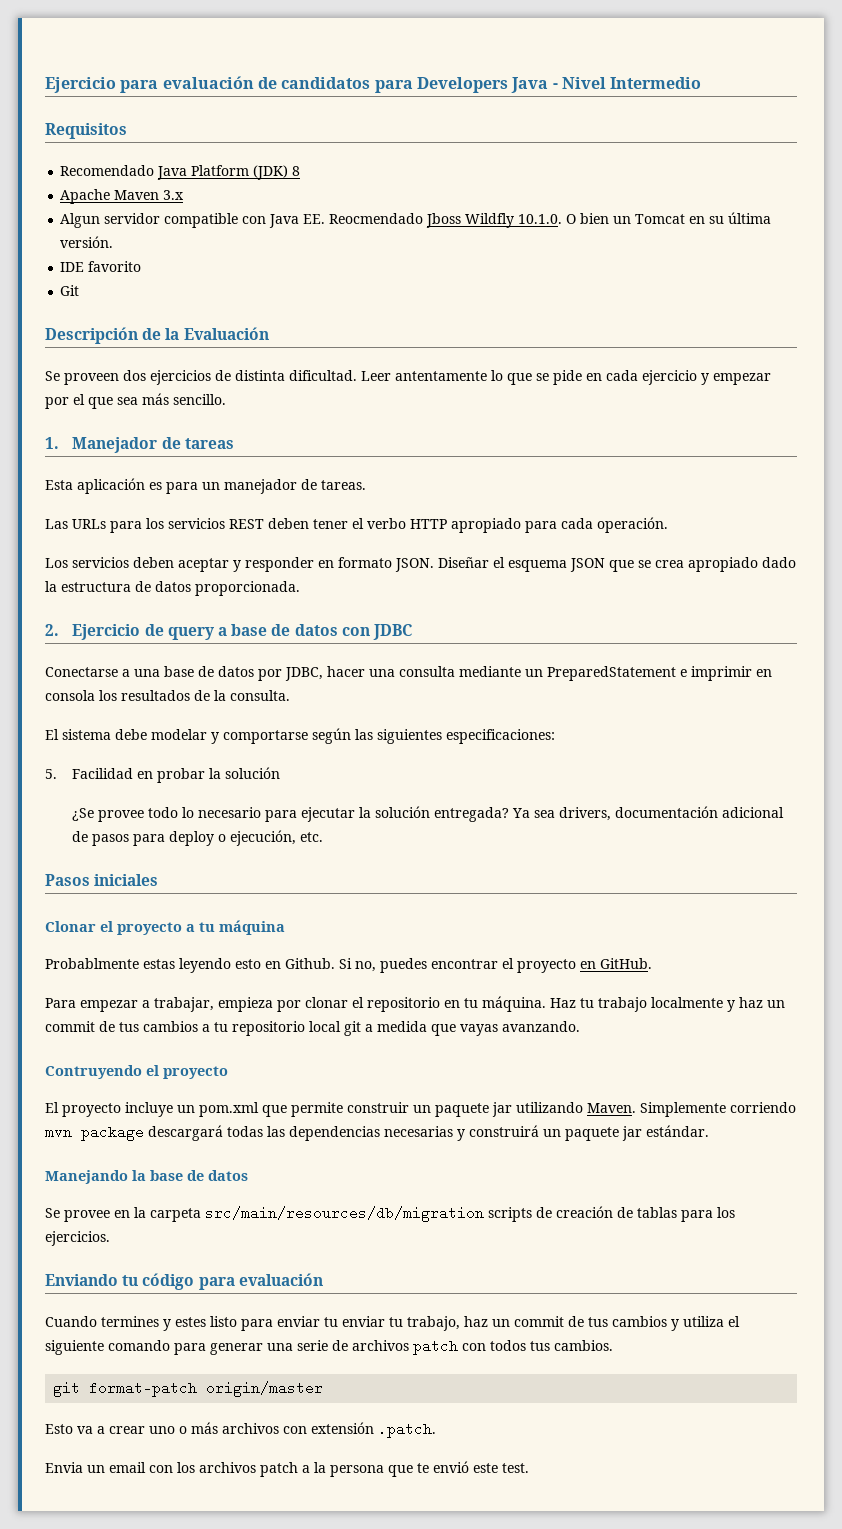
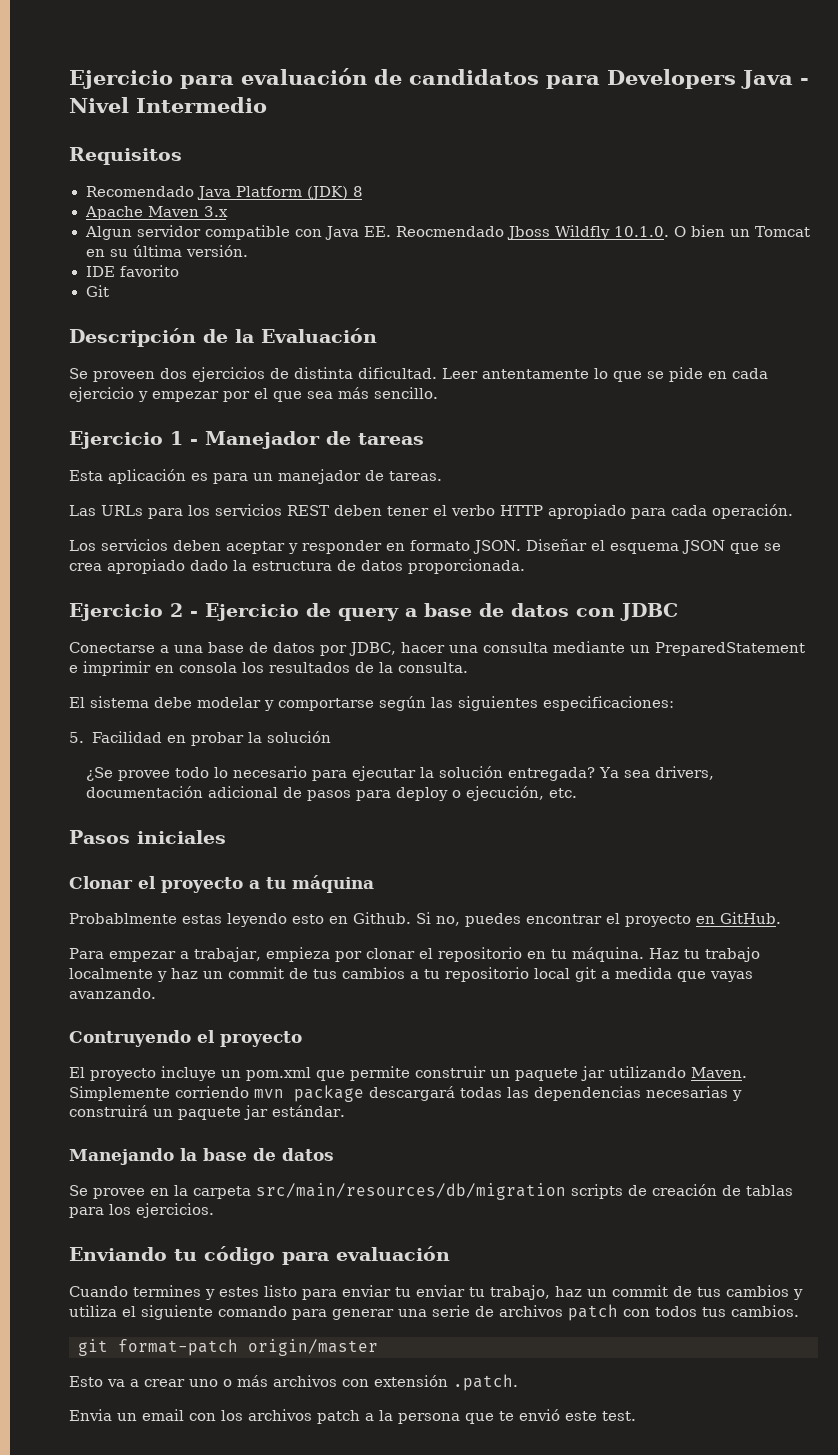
[45,437,59,449] 1. -> [69,431,198,449] Ejercicio 1 -
[45,624,59,636] 2. -> [69,603,198,621] Ejercicio 2 -

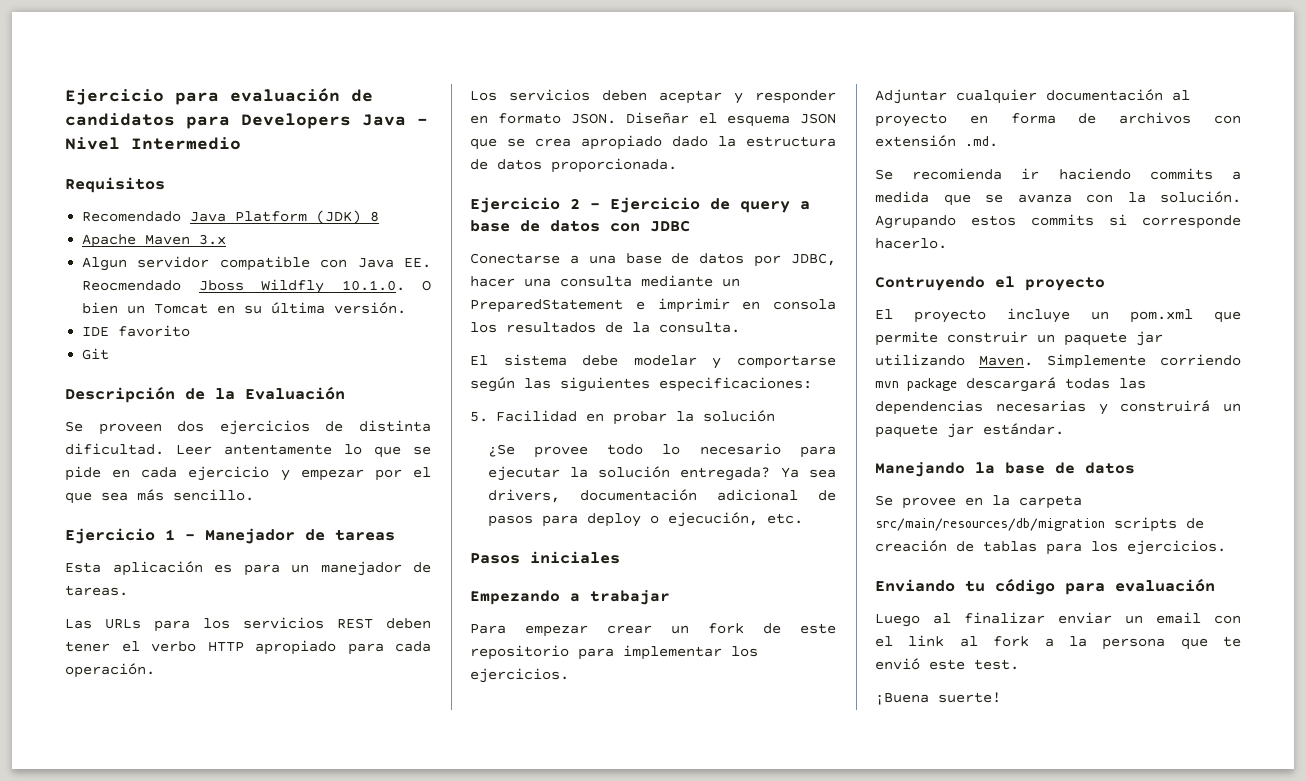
[69,875,374,893] [69,912,781,927] [69,947,760,962] [69,967,753,982] [69,988,156,999] Clonar el proyecto a tu máquina // Probablmente estas leyendo esto en Github. Si no, puedes encontrar el proyecto en GitHub. // Para empezar a trabajar, empieza por clonar el repositorio en tu máquina. Haz tu trabajo localmente y haz un commit de tus cambios a tu repositorio local git a medida que vayas avanzando. -> [470,590,670,605] [470,623,836,637] [470,645,758,660] [470,668,569,683] [875,89,1190,104] [875,112,1241,127] [875,135,998,147] [875,168,1241,180] [875,191,1241,206] [875,214,1241,229] [875,238,947,249] Empezando a trabajar // Para empezar crear un fork de este repositorio para implementar los ejercicios. // Adjuntar cualquier documentación al proyecto en forma de archivos con extensión .md. // Se recomienda ir haciendo commits a medida que se avanza con la solución. Agrupando estos commits si corresponde hacerlo.
[69,1285,803,1300] [69,1304,799,1321] [78,1339,378,1356] [69,1374,518,1391] [69,1409,360,1424] Cuando termines y estes listo para enviar tu enviar tu trabajo, haz un commit de tus cambios y utiliza el siguiente comando para generar una serie de archivos patch con todos tus cambios. // git format-patch origin/master // Esto va a crear uno o más archivos con extensión .patch. // Envia un email con los archivos patch -> [875,612,1241,627] [875,635,1030,647] Luego al finalizar enviar un email con el link al fork
(636, 1416) none -> [875,692,1001,705] // ¡Buena suerte!

